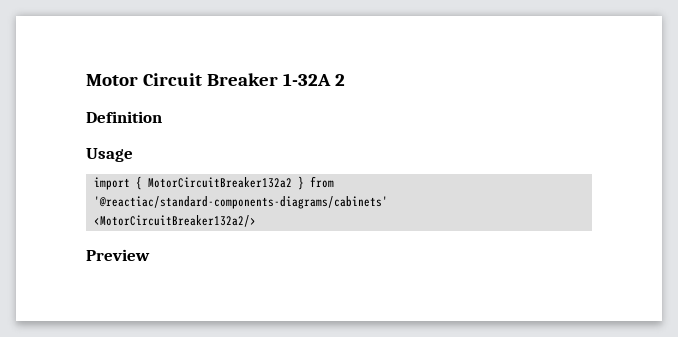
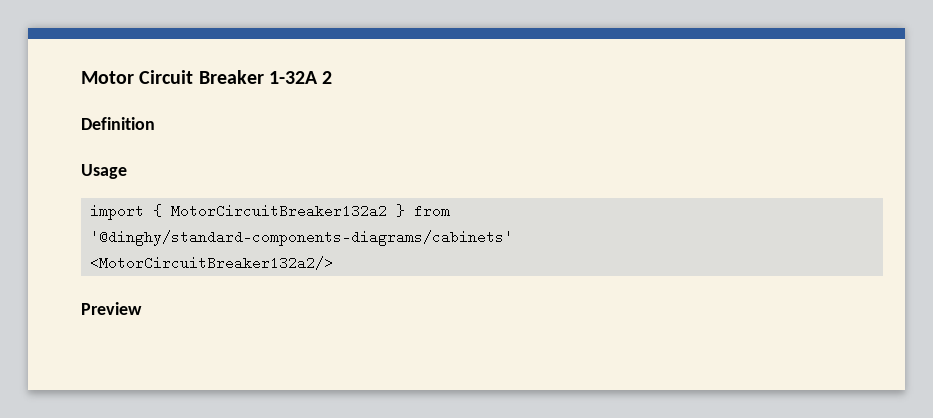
[93,196,388,209] '@reactiac/standard-components-diagrams/cabinets' -> [90,230,514,246] '@dinghy/standard-components-diagrams/cabinets'

